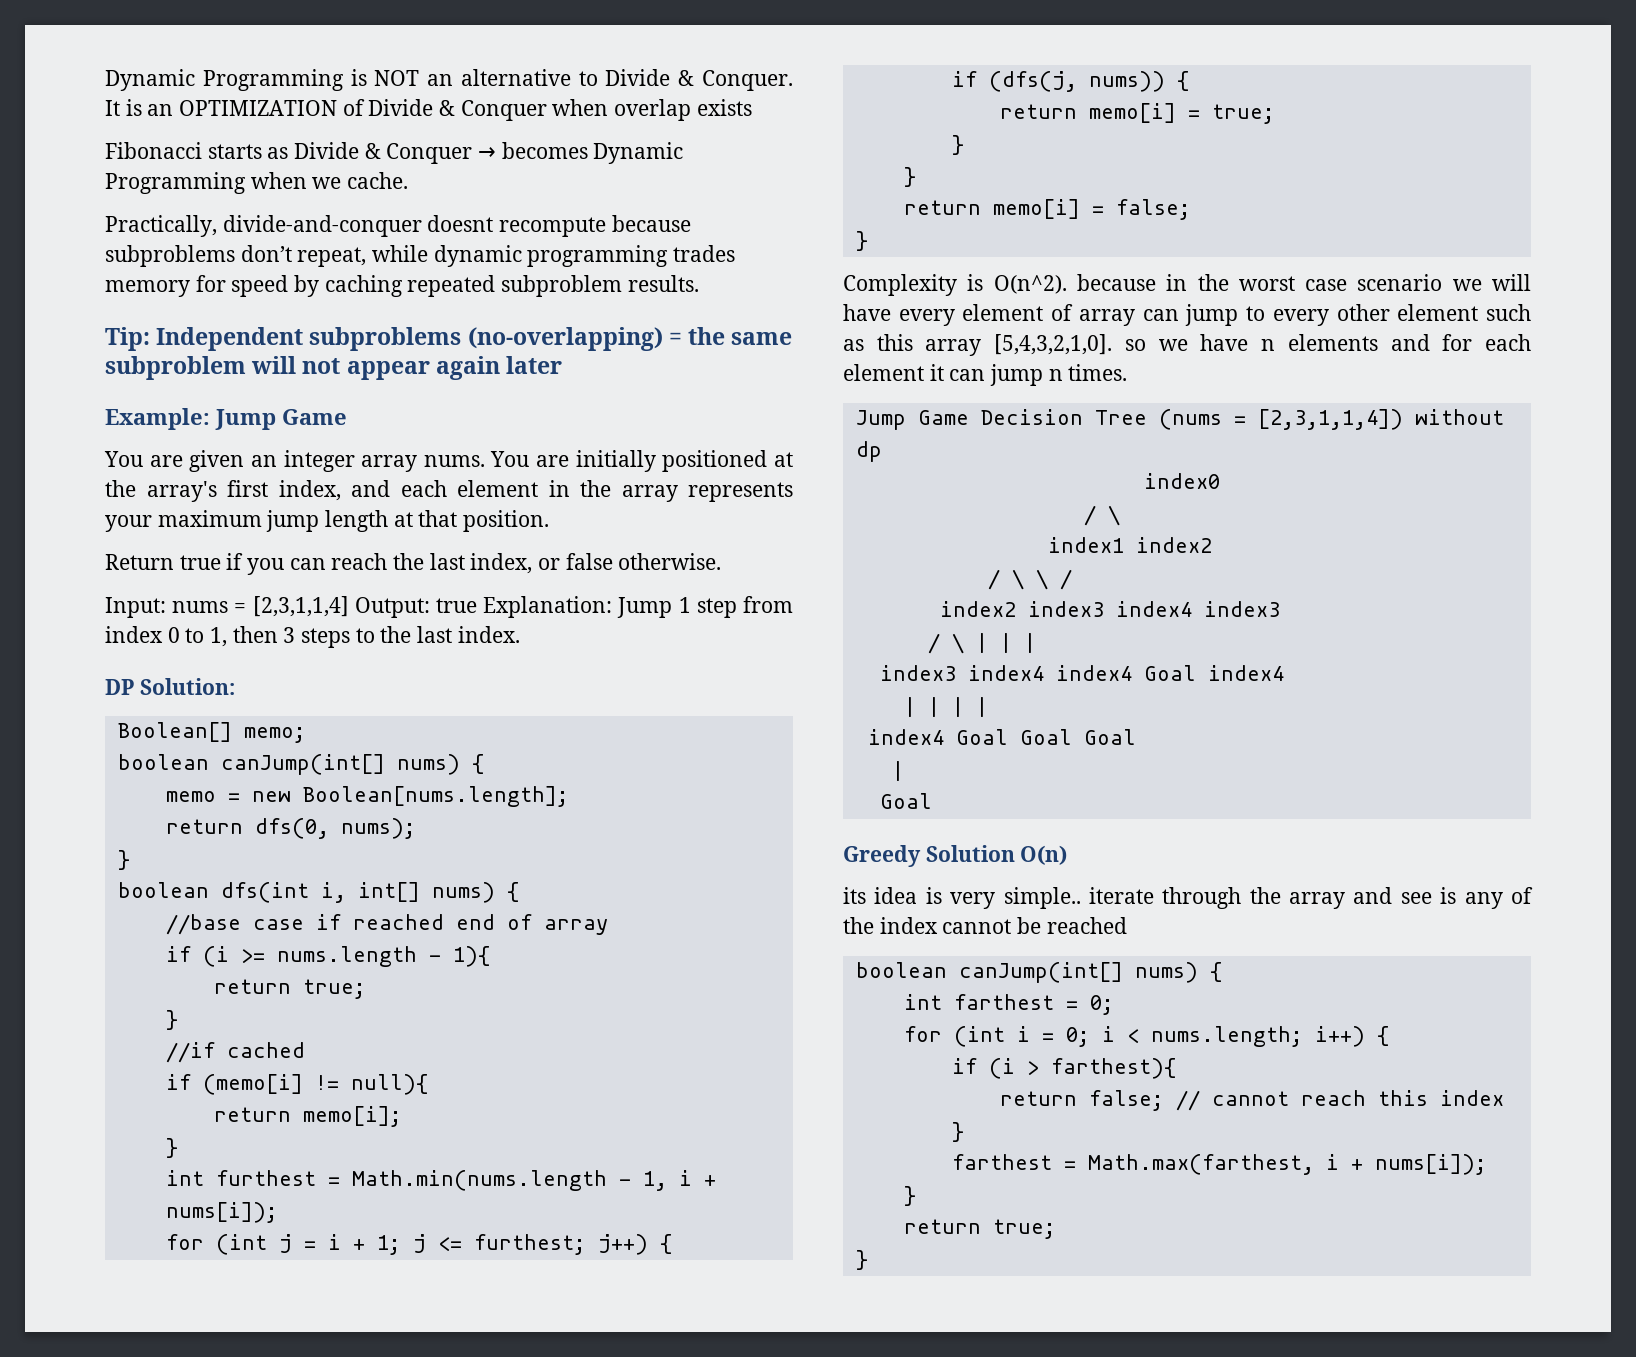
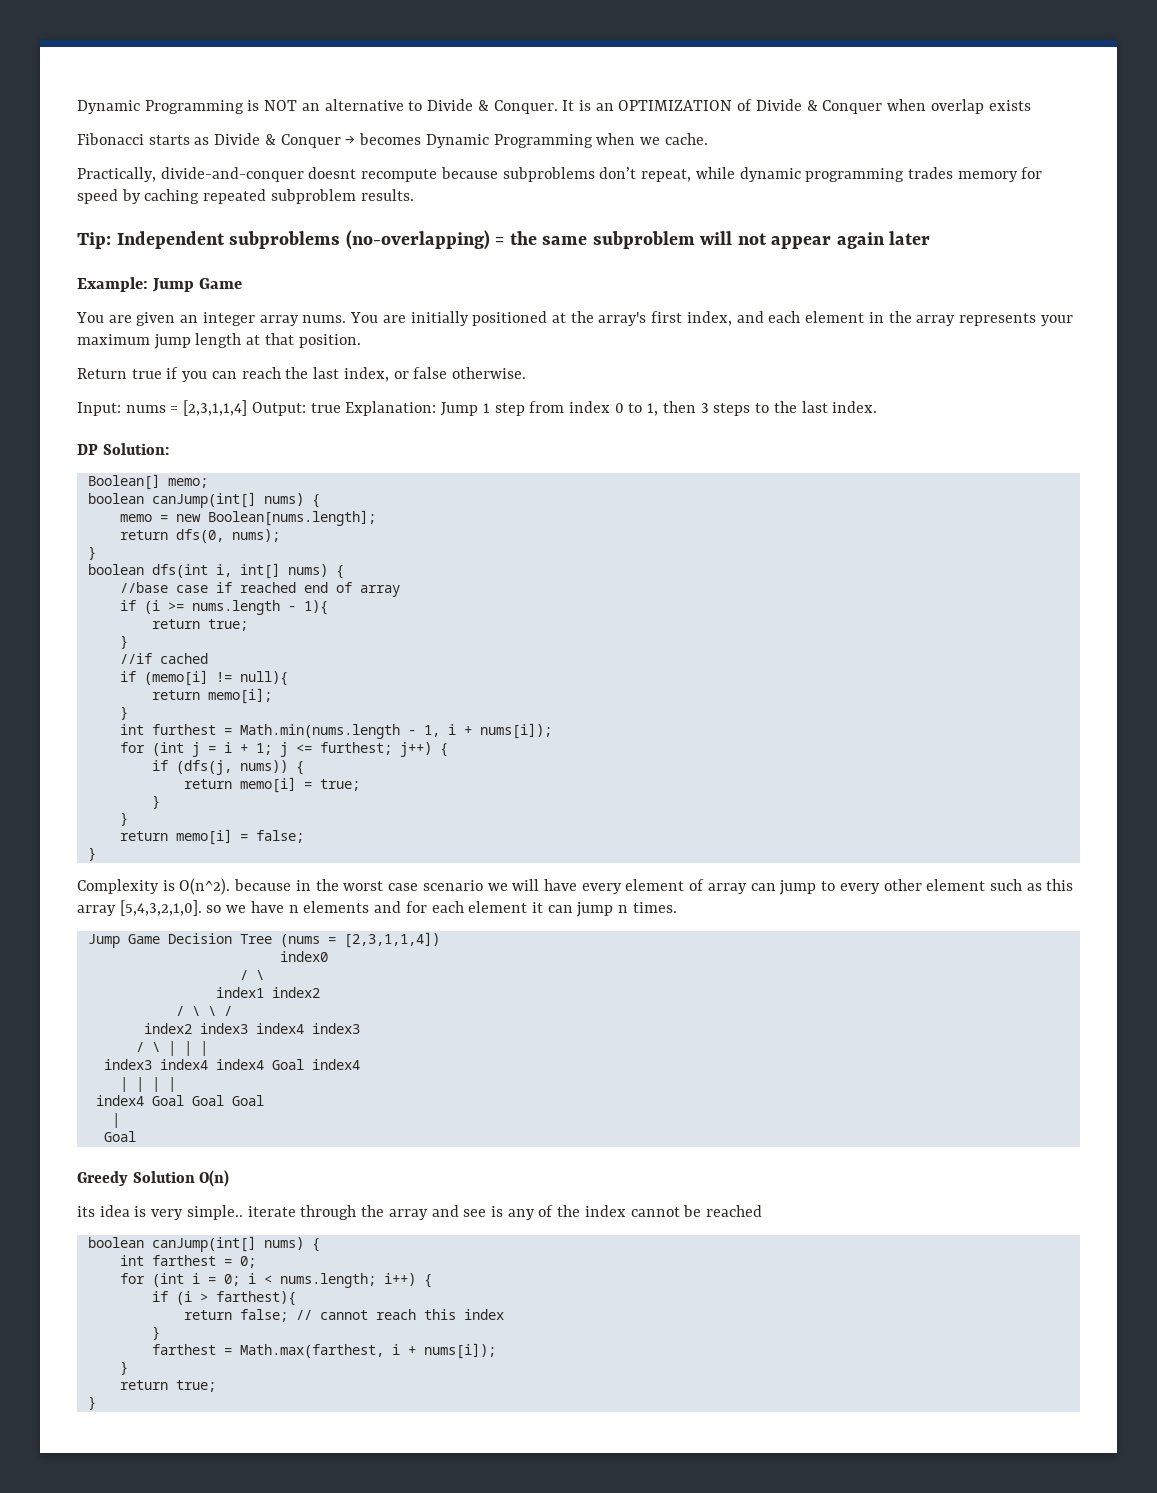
[1414,409,1504,425] [855,441,882,462] without dp -> (440, 940) none

